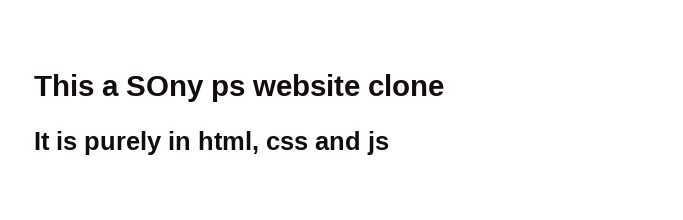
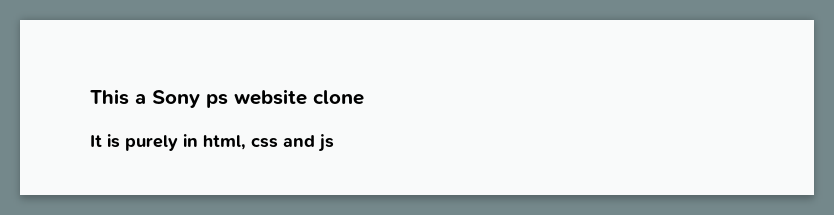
[126,76,204,102] SOny -> [152,90,200,108] Sony

